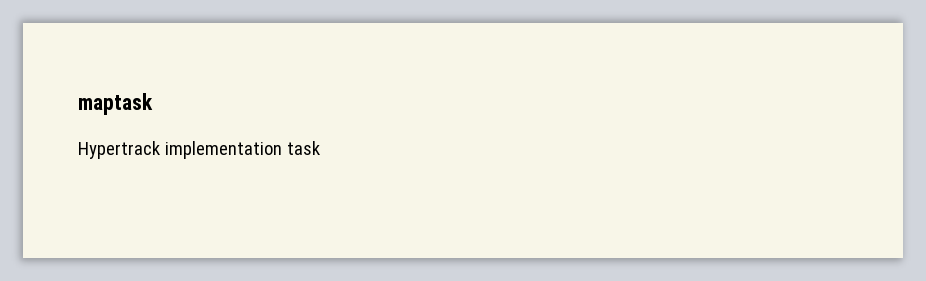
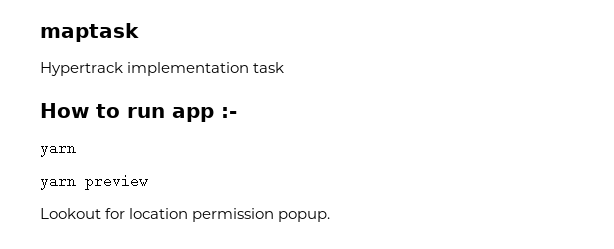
(320, 148) none -> [40,103,237,122] [40,141,76,157] [40,174,148,190] [40,208,331,222] // How to run app :- // yarn // yarn preview // Lookout for location permission popup.

